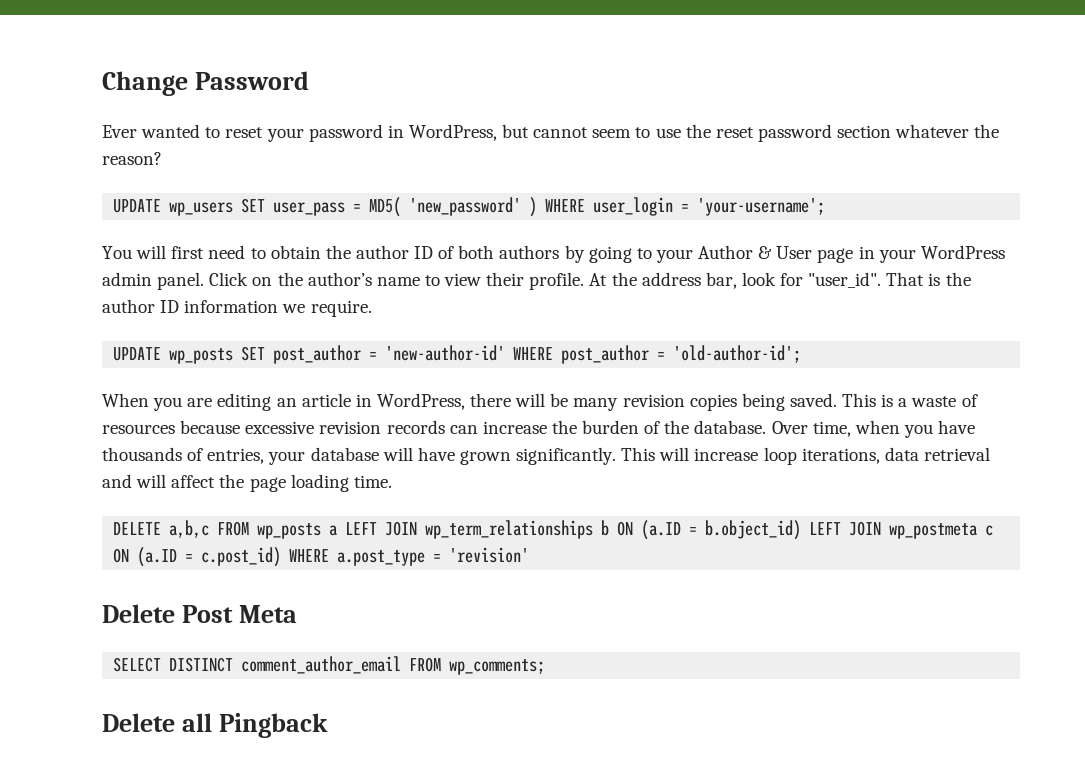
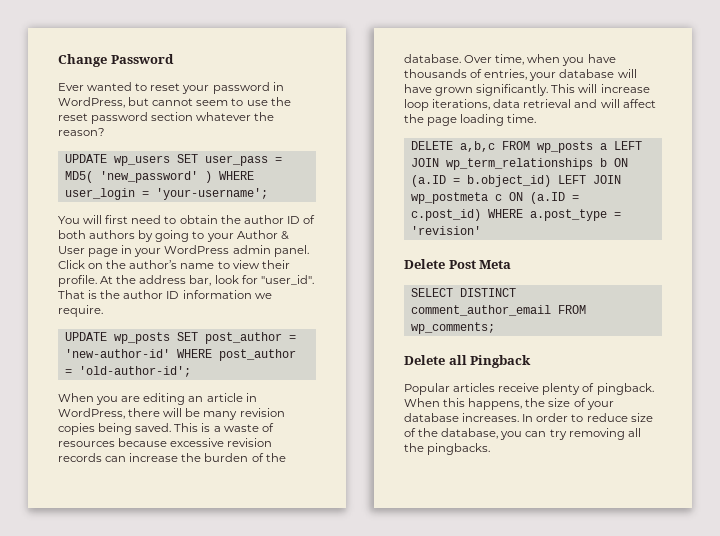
(328, 725) none -> [404,383,654,395] [404,398,614,410] [404,413,653,422] [404,428,641,440] [404,443,491,455] // Popular articles receive plenty of pingback. When this happens, the size of your database increases. In order to reduce size of the database, you can try removing all the pingbacks.

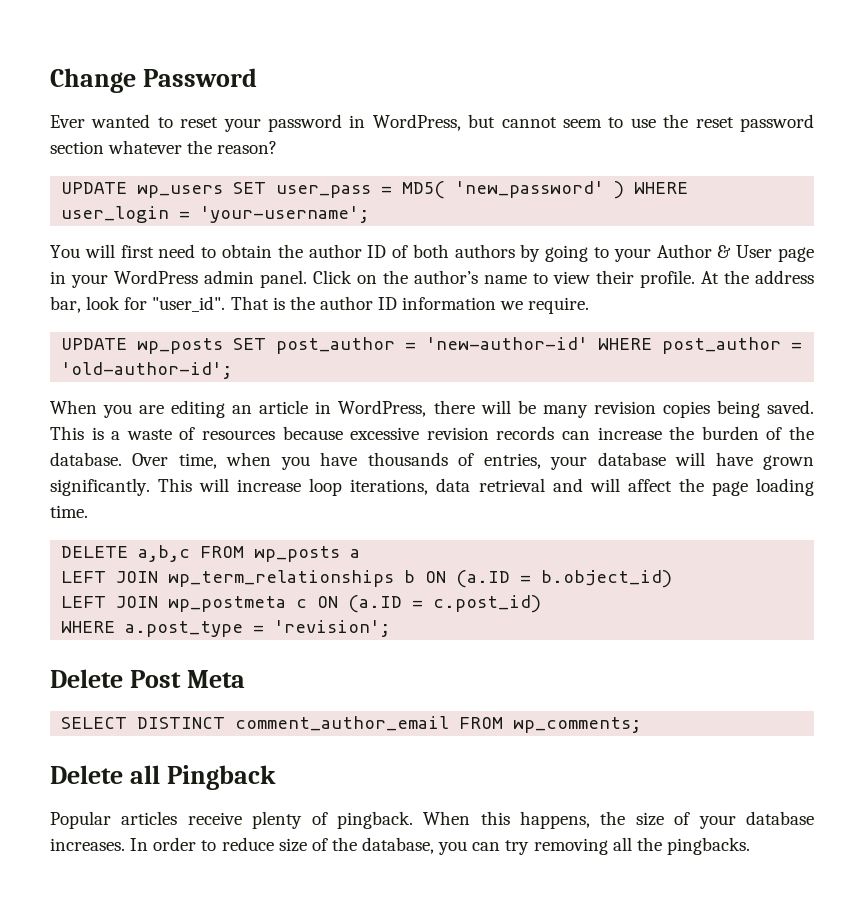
(607, 146) none -> (361, 553) //
(551, 181) none -> (673, 579) //
(481, 215) none -> (542, 604) //
[410,226,481,235] 'revision' -> [274,620,391,637] 'revision';

